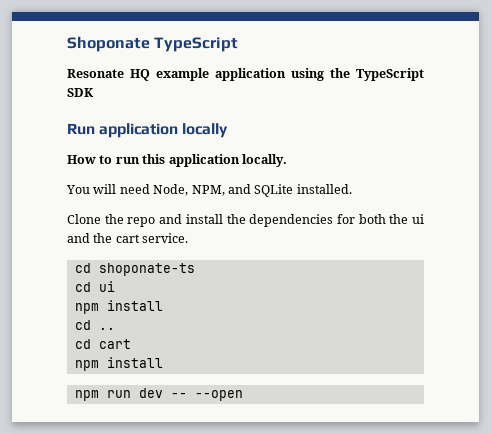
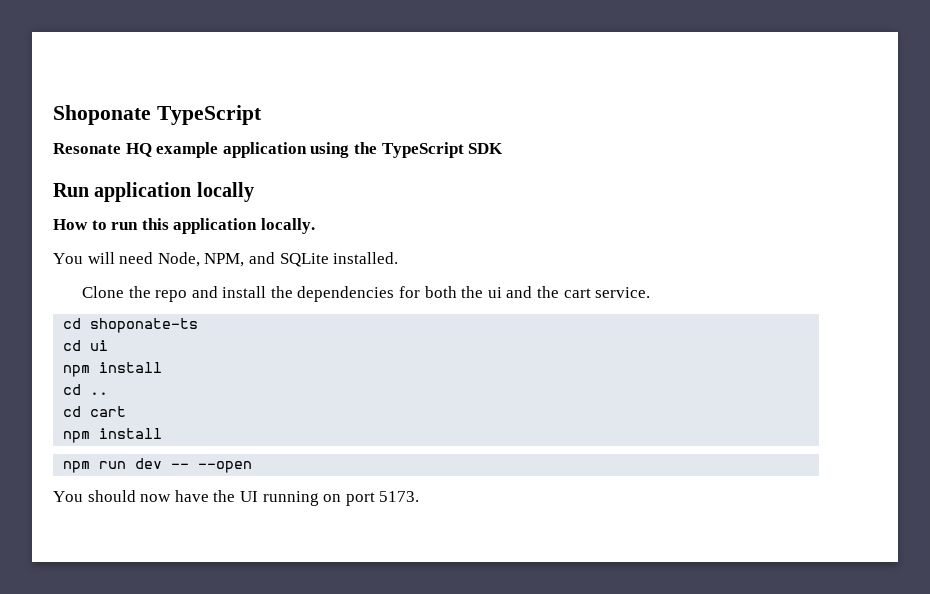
(243, 395) none -> [53,490,420,506] // You should now have the UI running on port 5173.

